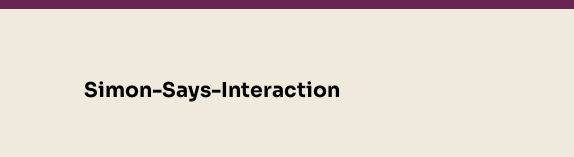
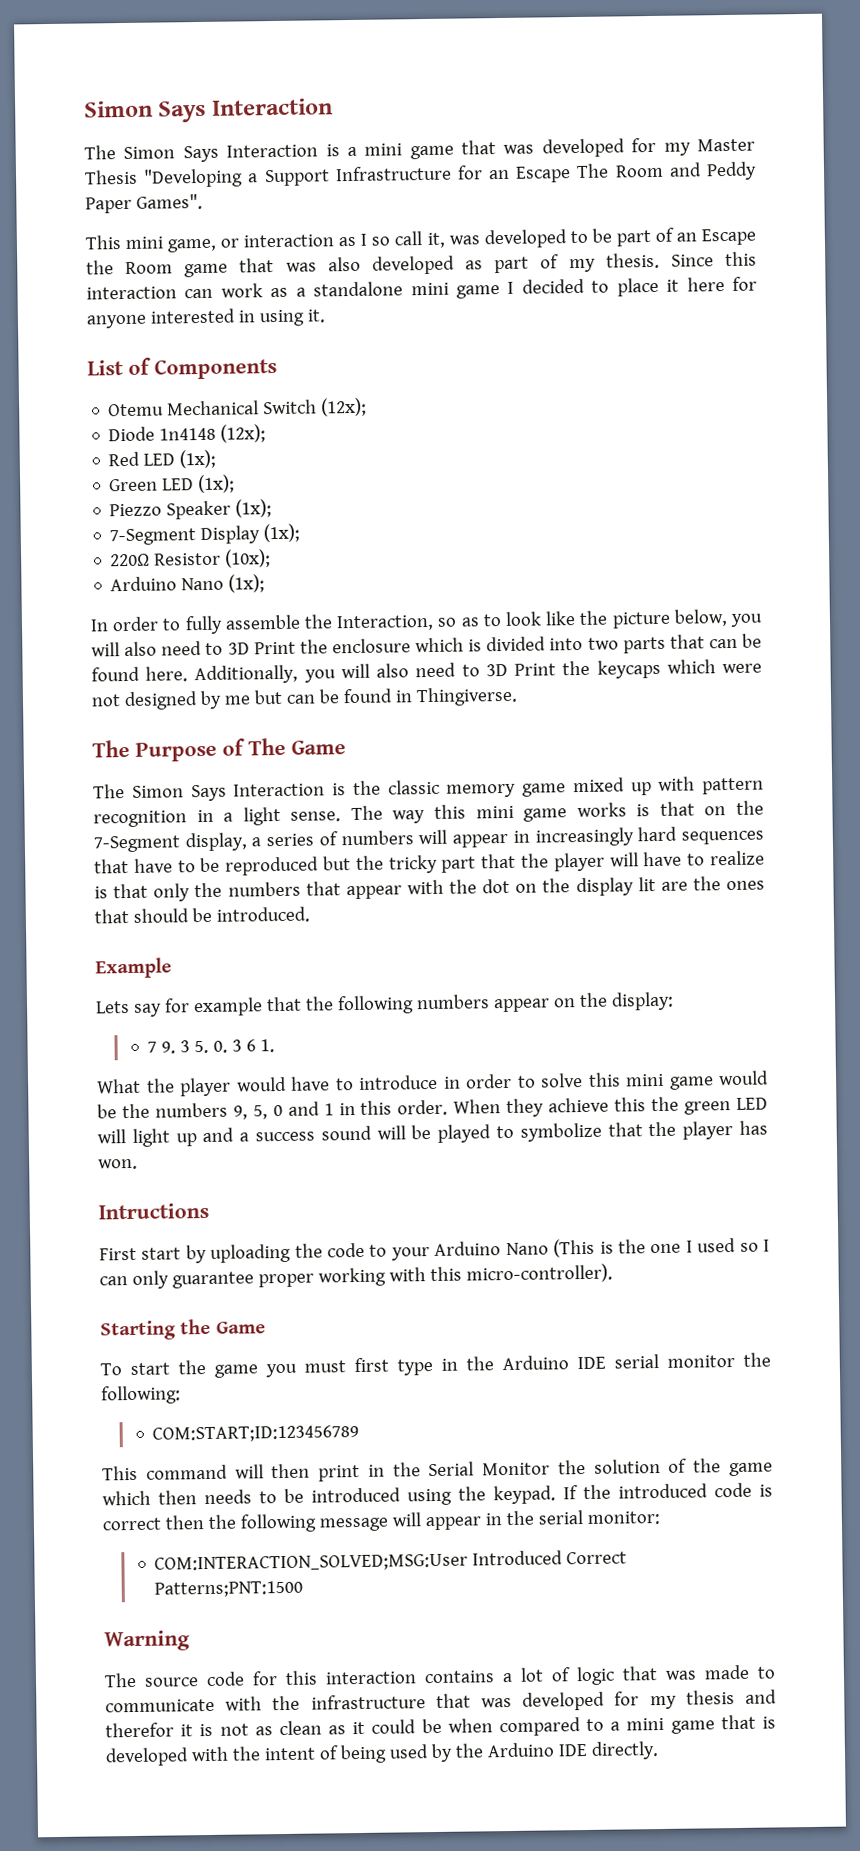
[84,81,340,102] Simon-Says-Interaction -> [84,98,333,123] [84,137,756,163] [84,161,757,188] [85,193,203,214] [85,227,756,253] [86,251,757,278] [86,276,758,300] [86,308,325,329] [87,357,277,380] [108,397,368,417] [108,424,267,443] [108,449,217,469] [109,474,236,494] [109,499,273,520] [109,523,301,546] [110,549,272,568] [110,574,266,593] [90,609,763,635] [91,633,762,657] [91,659,762,685] [91,686,518,711] [92,737,346,762] [93,776,764,802] [93,800,764,828] [93,826,765,853] [94,850,765,876] [94,876,765,902] [94,906,310,924] [95,957,172,979] [95,991,674,1017] [147,1039,276,1054] [97,1070,769,1097] [97,1096,769,1120] [97,1120,768,1147] [98,1158,138,1170] [98,1202,209,1220] [99,1237,770,1264] [99,1263,613,1289] [100,1318,266,1341] [100,1352,771,1378] [101,1385,181,1405] [152,1424,360,1443] [102,1458,773,1482] [102,1482,773,1506] [102,1510,660,1533] [154,1550,628,1573] [154,1580,304,1598] [104,1630,190,1652] [104,1664,776,1688] [105,1689,777,1713] [105,1714,776,1738] [105,1741,659,1767] Simon Says Interaction // The Simon Says Interaction is a mini game that was developed for my Master Thesis "Developing a Support Infrastructure for an Escape The Room and Peddy Paper Games". // This mini game, or interaction as I so call it, was developed to be part of an Escape the Room game that was also developed as part of my thesis. Since this interaction can work as a standalone mini game I decided to place it here for anyone interested in using it. // List of Components // Otemu Mechanical Switch (12x); // Diode 1n4148 (12x); // Red LED (1x); // Green LED (1x); // Piezzo Speaker (1x); // 7-Segment Display (1x); // 220Ω Resistor (10x); // Arduino Nano (1x); // In order to fully assemble the Interaction, so as to look like the picture below, you will also need to 3D Print the enclosure which is divided into two parts that can be found here. Additionally, you will also need to 3D Print the keycaps which were not designed by me but can be found in Thingiverse. // The Purpose of The Game // The Simon Says Interaction is the classic memory game mixed up with pattern recognition in a light sense. The way this mini game works is that on the 7-Segment display, a series of numbers will appear in increasingly hard sequences that have to be reproduced but the tricky part that the player will have to realize is that only the numbers that appear with the dot on the display lit are the ones that should be introduced. // Example // Lets say for example that the following numbers appear on the display: // 7 9. 3 5. 0. 3 6 1. // What the player would have to introduce in order to solve this mini game would be the numbers 9, 5, 0 and 1 in this order. When they achieve this the green LED will light up and a success sound will be played to symbolize that the player has won. // Intructions // First start by uploading the code to your Arduino Nano (This is the one I used so I can only guarantee proper working with this micro-controller). // Starting the Game // To start the game you must first type in the Arduino IDE serial monitor the following: // COM:START;ID:123456789 // This command will then print in the Serial Monitor the solution of the game which then needs to be introduced using the keypad. If the introduced code is correct then the following message will appear in the serial monitor: // COM:INTERACTION_SOLVED;MSG:User Introduced Correct Patterns;PNT:1500 // Warning // The source code for this interaction contains a lot of logic that was made to communicate with the infrastructure that was developed for my thesis and therefor it is not as clean as it could be when compared to a mini game that is developed with the intent of being used by the Arduino IDE directly.

